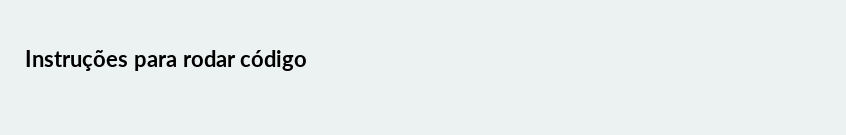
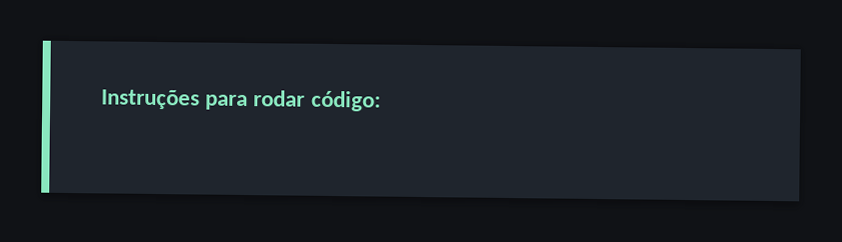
[240,50,308,71] código -> [310,90,381,112] código:

